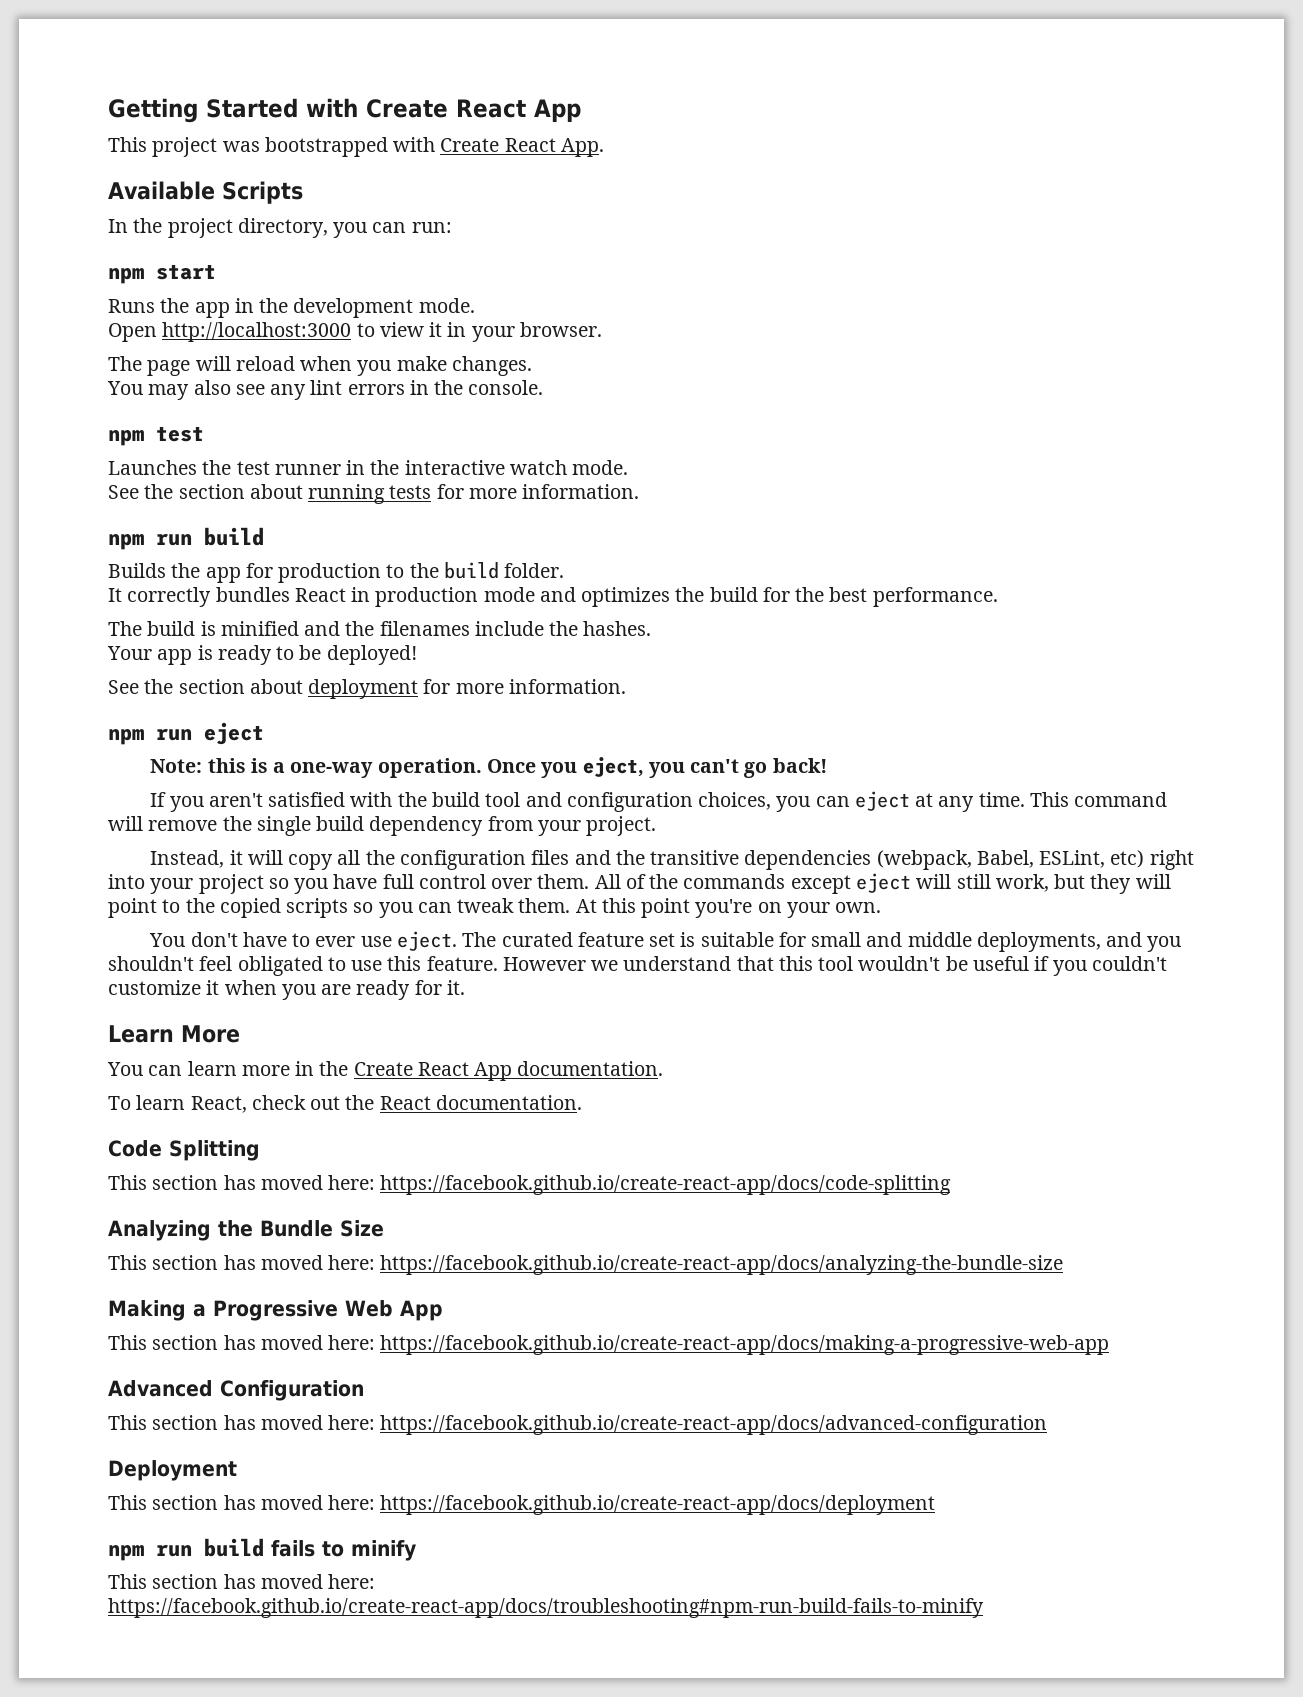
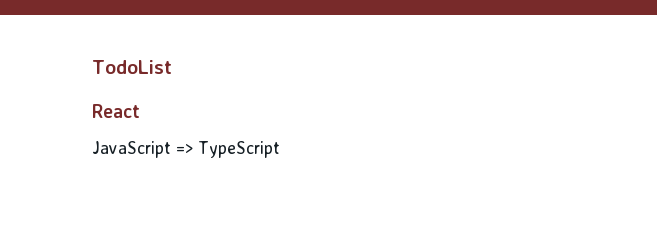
[108,98,581,123] [108,137,604,157] [108,181,303,204] [108,218,452,238] [108,264,216,284] [108,298,475,318] [108,322,602,342] [108,356,532,376] [107,380,544,400] [108,426,204,446] [108,460,629,475] [108,484,640,504] [108,527,264,550] [108,562,565,583] [108,587,998,607] [108,621,652,636] [107,645,417,665] [108,679,626,699] [108,722,264,745] [150,757,827,778] [150,791,1168,812] [108,816,657,836] [150,850,1194,870] [108,873,1171,894] [108,898,882,918] [149,931,1182,952] [108,956,1167,976] [108,980,465,1000] [108,1025,240,1043] [107,1061,664,1081] [108,1095,582,1113] [108,1140,260,1161] [108,1175,952,1195] [108,1220,384,1241] [108,1255,1064,1275] [108,1300,443,1321] [108,1335,1110,1355] [108,1380,364,1401] [108,1415,1048,1435] [108,1460,237,1481] [108,1495,936,1515] [108,1538,416,1561] [108,1574,376,1589] [108,1598,984,1618] Getting Started with Create React App // This project was bootstrapped with Create React App. // Available Scripts // In the project directory, you can run: // npm start // Runs the app in the development mode. // Open http://localhost:3000 to view it in your browser. // The page will reload when you make changes. // You may also see any lint errors in the console. // npm test // Launches the test runner in the interactive watch mode. // See the section about running tests for more information. // npm run build // Builds the app for production to the build folder. // It correctly bundles React in production mode and optimizes the build for the best performance. // The build is minified and the filenames include the hashes. // Your app is ready to be deployed! // See the section about deployment for more information. // npm run eject // Note: this is a one-way operation. Once you eject, you can't go back! // If you aren't satisfied with the build tool and configuration choices, you can eject at any time. This command will remove the single build dependency from your project. // Instead, it will copy all the configuration files and the transitive dependencies (webpack, Babel, ESLint, etc) right into your project so you have full control over them. All of the commands except eject will still work, but they will point to the copied scripts so you can tweak them. At this point you're on your own. // You don't have to ever use eject. The curated feature set is suitable for small and middle deployments, and you shouldn't feel obligated to use this feature. However we understand that this tool wouldn't be useful if you couldn't customize it when you are ready for it. // Learn More // You can learn more in the Create React App documentation. // To learn React, check out the React documentation. // Code Splitting // This section has moved here: https://facebook.github.io/create-react-app/docs/code-splitting // Analyzing the Bundle Size // This section has moved here: https://facebook.github.io/create-react-app/docs/analyzing-the-bundle-size // Making a Progressive Web App // This section has moved here: https://facebook.github.io/create-react-app/docs/making-a-progressive-web-app // Advanced Configuration // This section has moved here: https://facebook.github.io/create-react-app/docs/advanced-configuration // Deployment // This section has moved here: https://facebook.github.io/create-react-app/docs/deployment // npm run build fails to minify // This section has moved here: https://facebook.github.io/create-react-app/docs/troubleshooting#npm-run-build-fails-to-minify -> [92,60,172,74] [92,104,140,118] [92,141,280,158] TodoList // React // JavaScript => TypeScript

